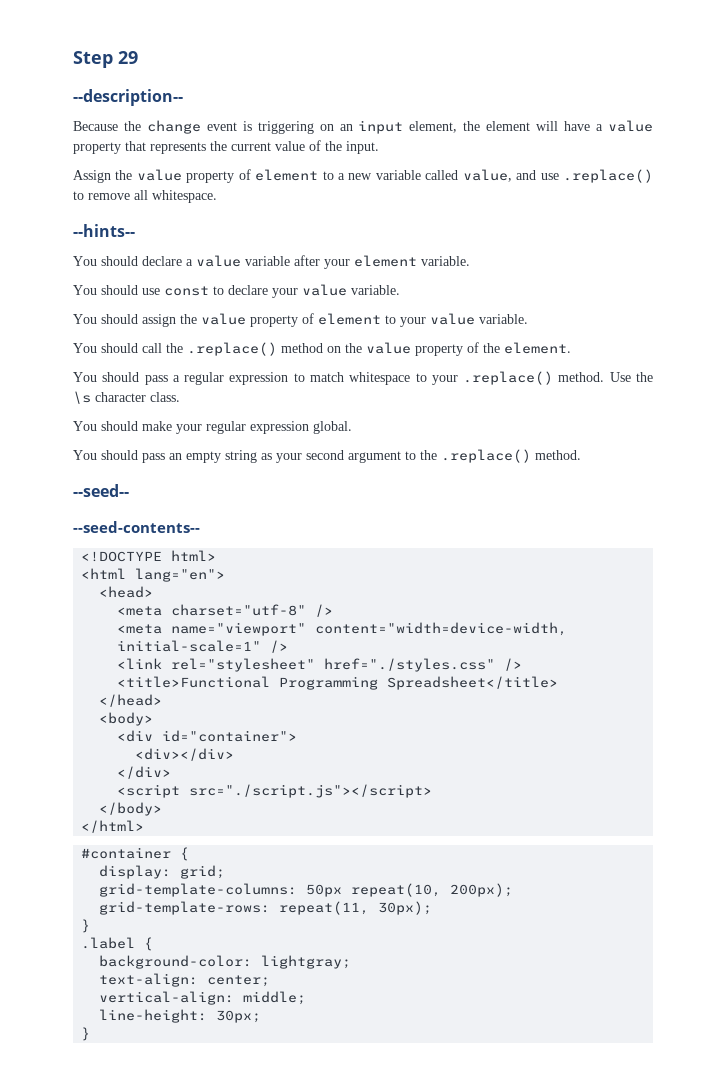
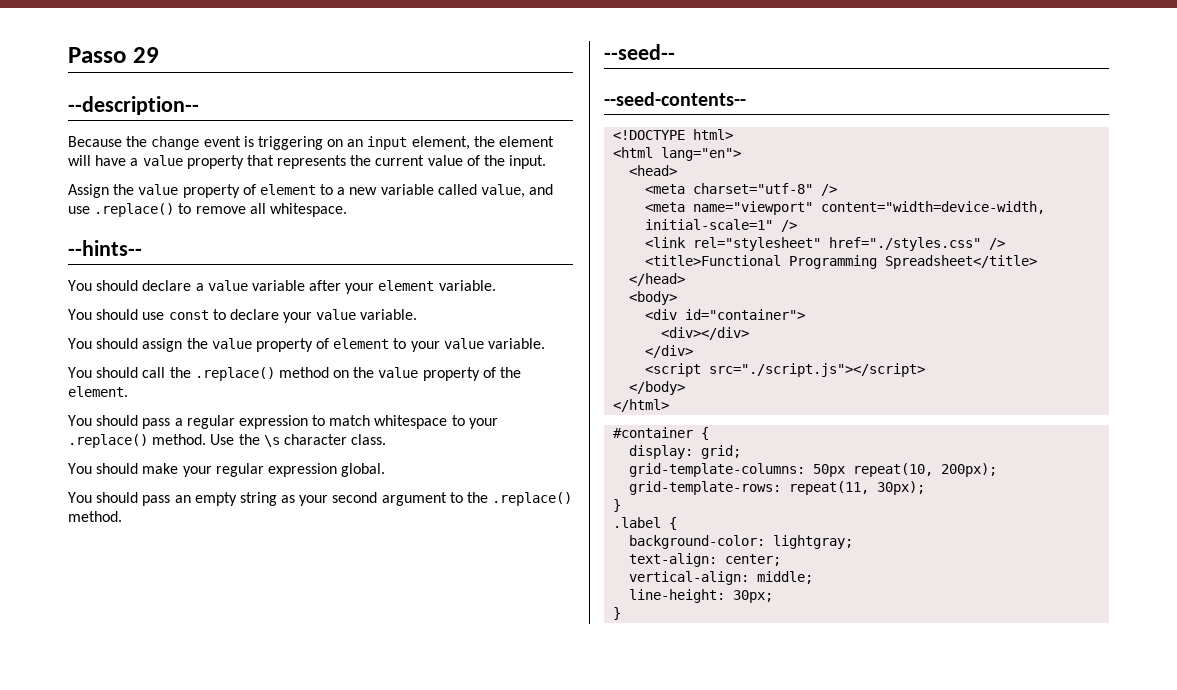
[73,51,113,68] Step -> [68,47,126,63] Passo

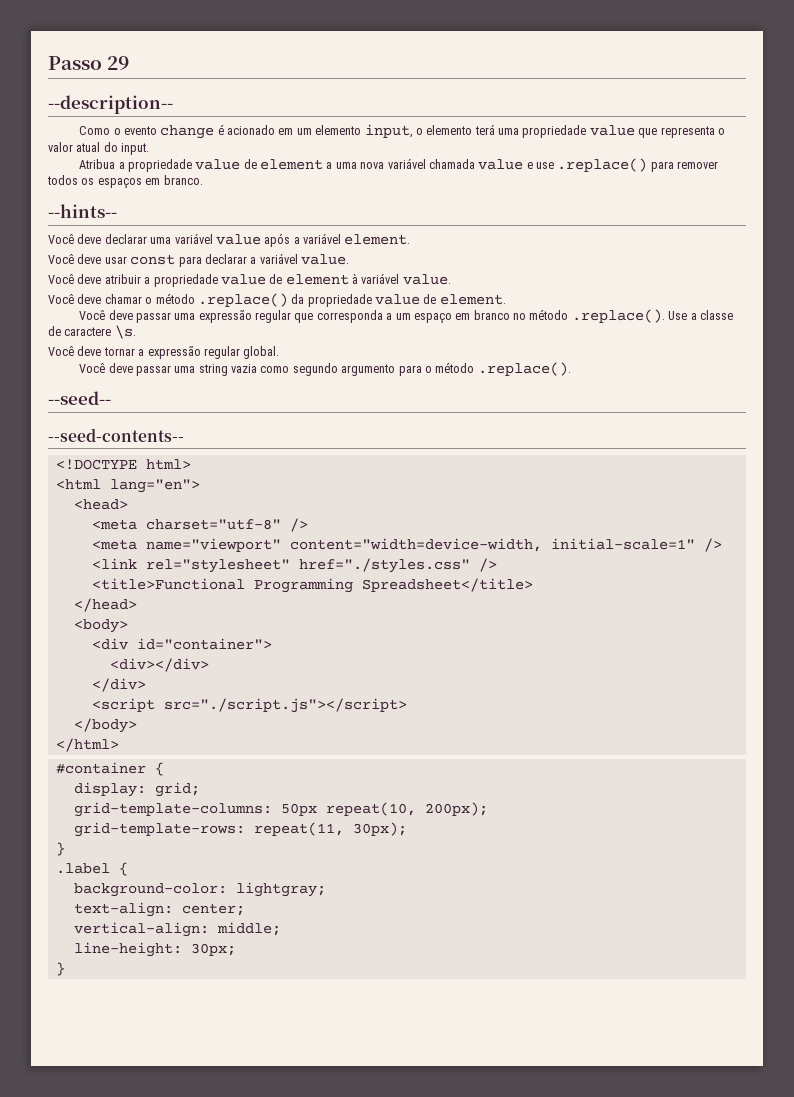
[68,136,555,150] [68,155,547,169] [68,184,554,198] [68,203,347,217] [68,240,142,256] [68,280,496,294] [68,309,418,323] [68,338,546,352] [68,367,522,381] [68,386,128,397] [68,415,498,429] [68,434,387,448] [68,463,386,477] [68,492,573,506] [68,511,122,522] Because the change event is triggering on an input element, the element will have a value property that represents the current value of the input. // Assign the value property of element to a new variable called value, and use .replace() to remove all whitespace. // --hints-- // You should declare a value variable after your element variable. // You should use const to declare your value variable. // You should assign the value property of element to your value variable. // You should call the .replace() method on the value property of the element. // You should pass a regular expression to match whitespace to your .replace() method. Use the \s character class. // You should make your regular expression global. // You should pass an empty string as your second argument to the .replace() method. -> [79,124,725,139] [48,142,150,155] [79,158,719,172] [47,175,203,188] [48,204,117,218] [48,233,411,247] [48,253,349,267] [48,273,451,287] [48,293,506,307] [79,309,733,323] [48,325,136,339] [48,346,280,359] [79,362,571,376] Como o evento change é acionado em um elemento input, o elemento terá uma propriedade value que representa o valor atual do input. // Atribua a propriedade value de element a uma nova variável chamada value e use .replace() para remover todos os espaços em branco. // --hints-- // Você deve declarar uma variável value após a variável element. // Você deve usar const para declarar a variável value. // Você deve atribuir a propriedade value de element à variável value. // Você deve chamar o método .replace() da propriedade value de element. // Você deve passar uma expressão regular que corresponda a um espaço em branco no método .replace(). Use a classe de caractere \s. // Você deve tornar a expressão regular global. // Você deve passar uma string vazia como segundo argumento para o método .replace().

